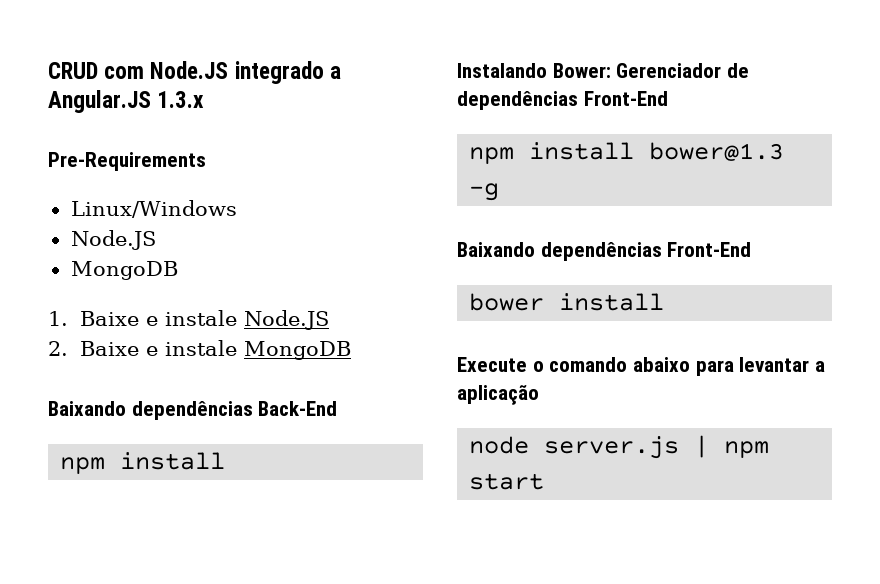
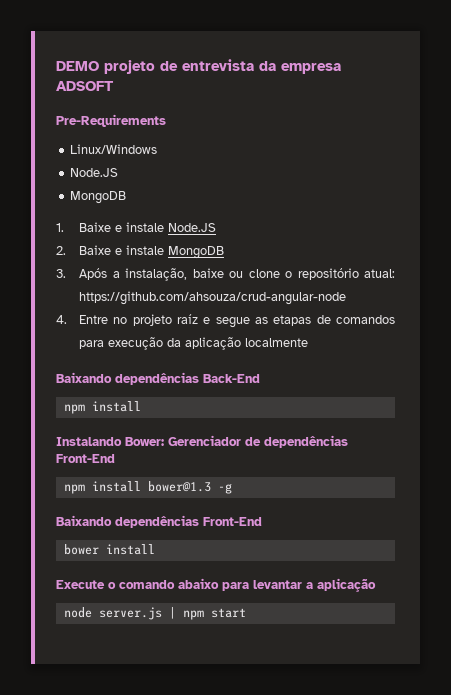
[48,61,341,84] [48,90,205,113] CRUD com Node.JS integrado a Angular.JS 1.3.x -> [56,59,341,74] [56,81,114,91] DEMO projeto de entrevista da empresa ADSOFT
(352, 350) none -> [56,268,395,281] [79,291,347,305] [56,314,395,328] [79,337,309,350] // 3. Após a instalação, baixe ou clone o repositório atual: https://github.com/ahsouza/crud-angular-node // 4. Entre no projeto raíz e segue as etapas de comandos para execução da aplicação localmente

